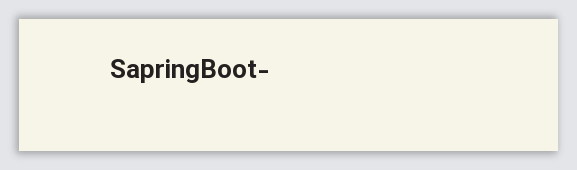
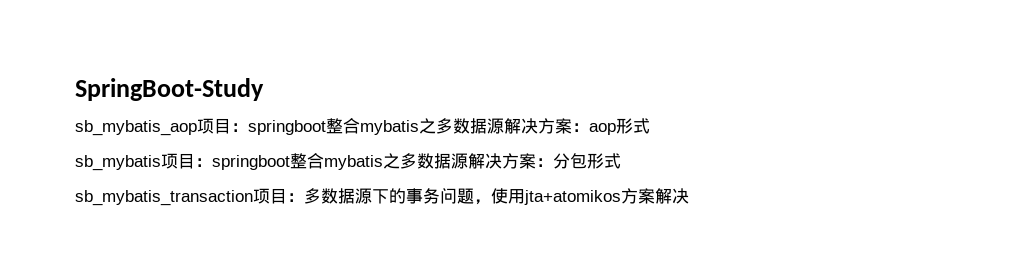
[110,59,270,83] SapringBoot- -> [75,78,264,101] [75,118,650,136] [75,153,621,171] [75,188,689,206] SpringBoot-Study // sb_mybatis_aop项目：springboot整合mybatis之多数据源解决方案：aop形式 // sb_mybatis项目：springboot整合mybatis之多数据源解决方案：分包形式 // sb_mybatis_transaction项目：多数据源下的事务问题，使用jta+atomikos方案解决

